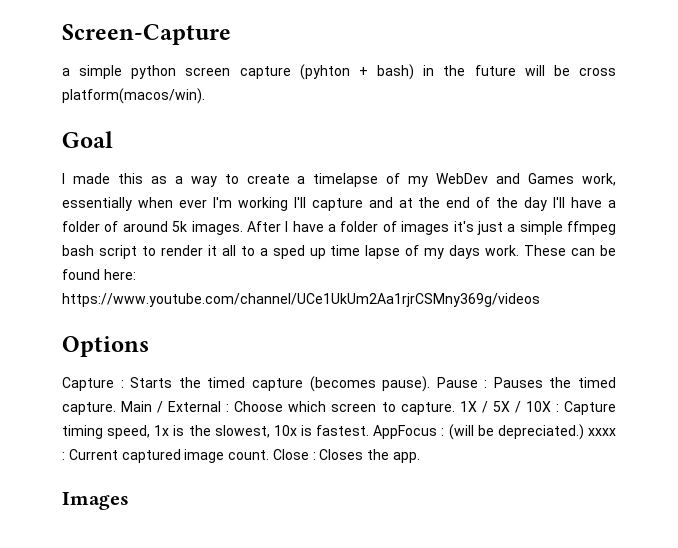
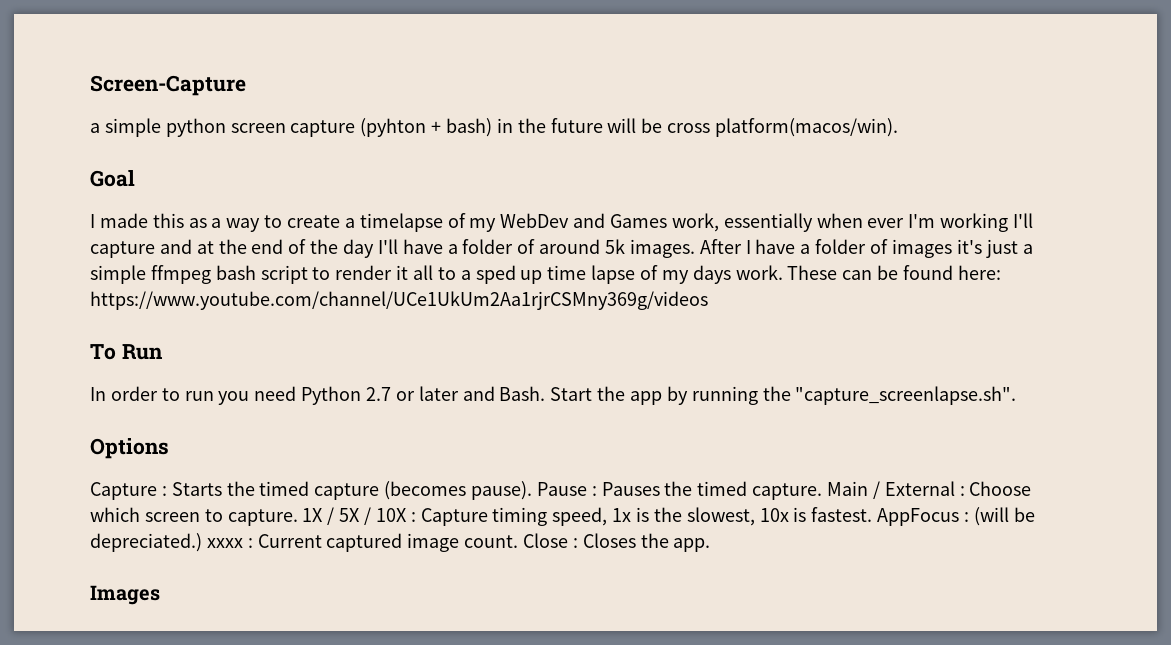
(540, 300) none -> [90,344,163,360] [90,386,1017,405] // To Run // In order to run you need Python 2.7 or later and Bash. Start the app by running the "capture_screenlapse.sh".

